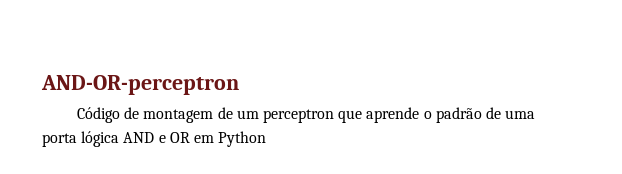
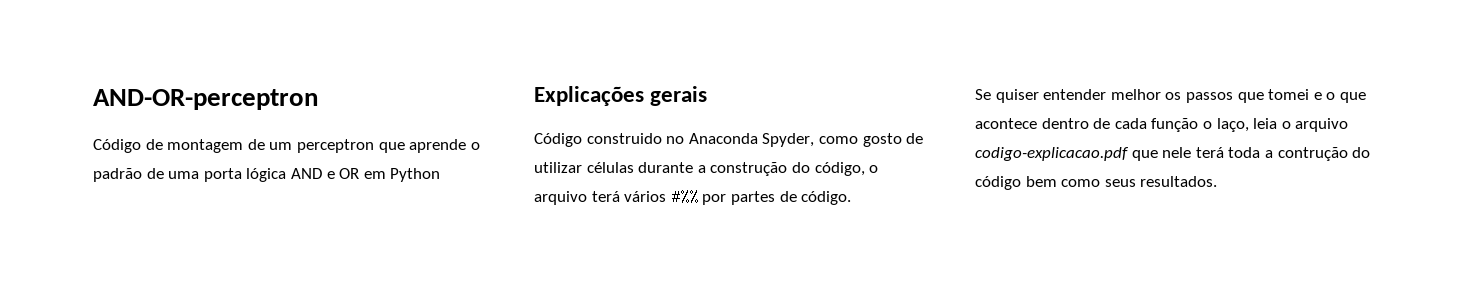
(267, 139) none -> [534,86,708,106] [534,133,924,147] [534,162,879,176] [534,189,852,206] [975,89,1366,103] [975,118,1349,132] [975,147,1371,161] [975,176,1218,190] // Explicações gerais // Código construido no Anaconda Spyder, como gosto de utilizar células durante a construção do código, o arquivo terá vários #%% por partes de código. // Se quiser entender melhor os passos que tomei e o que acontece dentro de cada função o laço, leia o arquivo codigo-explicacao.pdf que nele terá toda a contrução do código bem como seus resultados.

